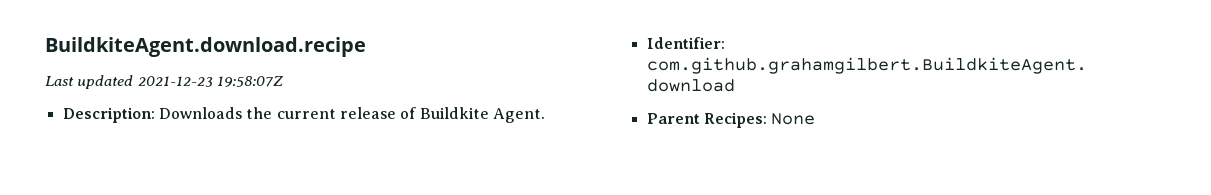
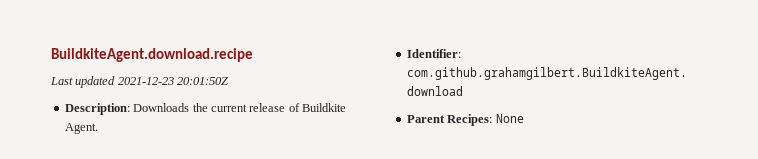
[216,76,284,87] 19:58:07Z -> [177,77,230,85] 20:01:50Z

